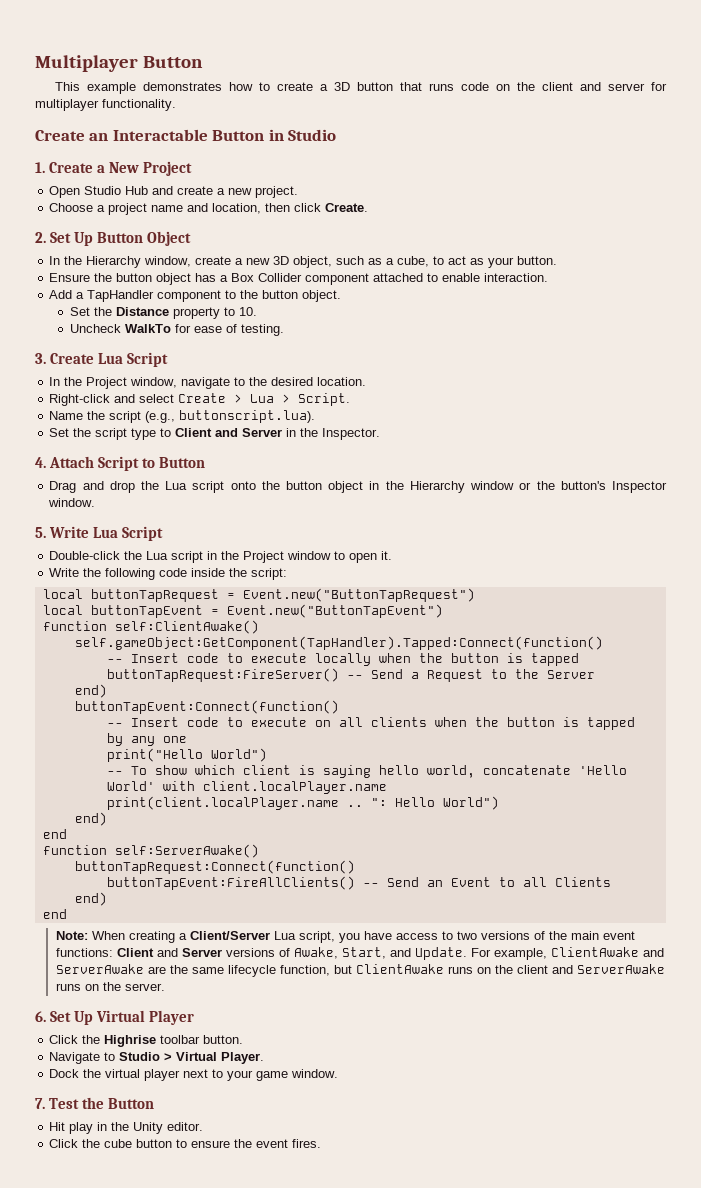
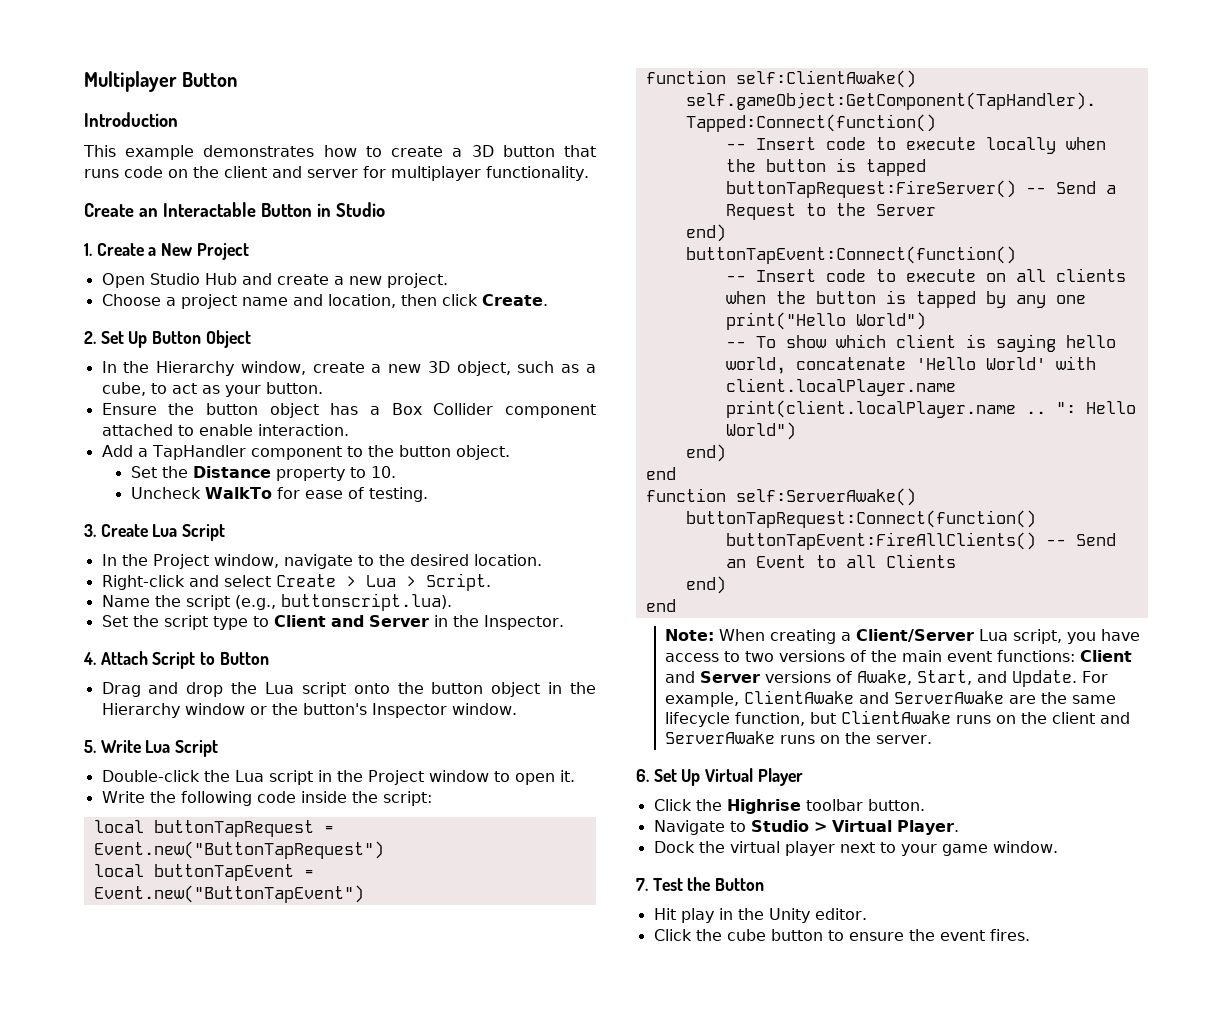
(203, 62) none -> [84,112,178,127] // Introduction

